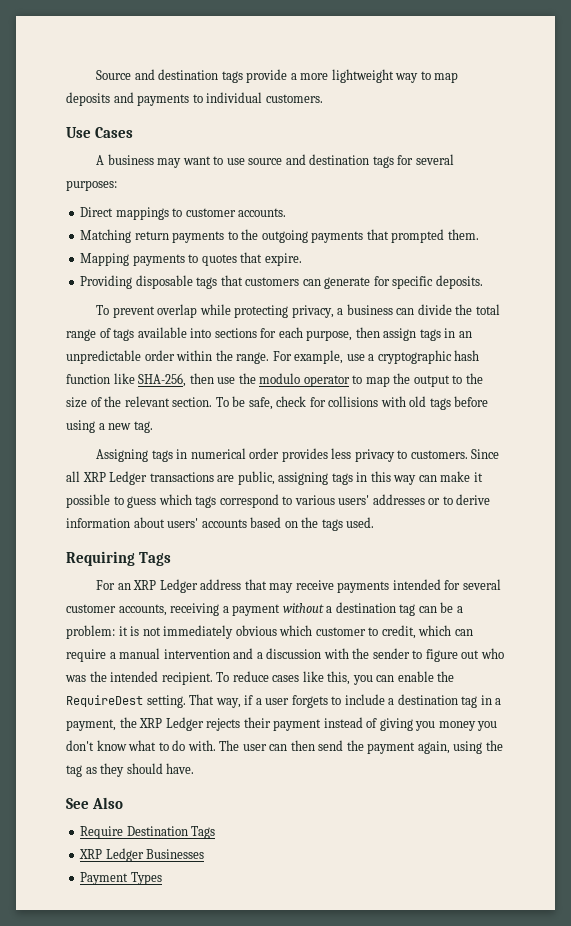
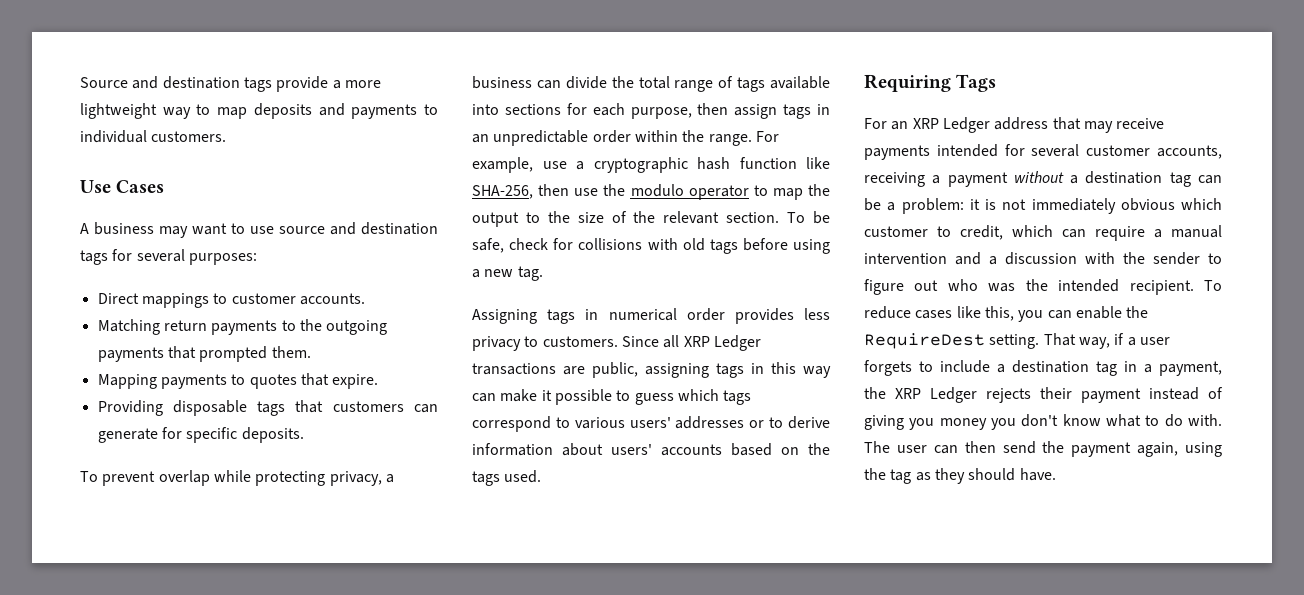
[66,797,124,809] [80,826,216,839] [79,848,205,862] [80,872,162,885] // See Also // Require Destination Tags // XRP Ledger Businesses // Payment Types -> (1056, 474) none

